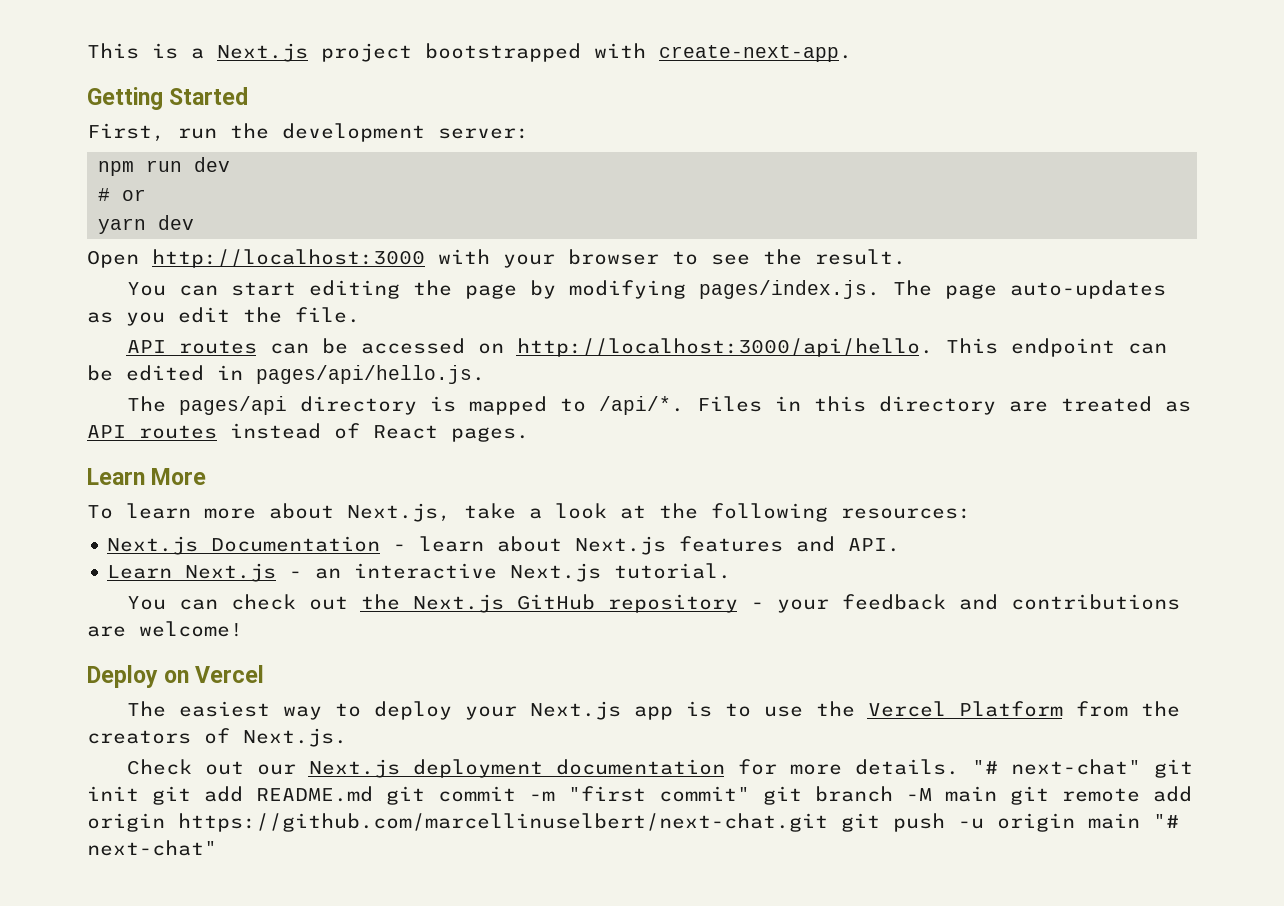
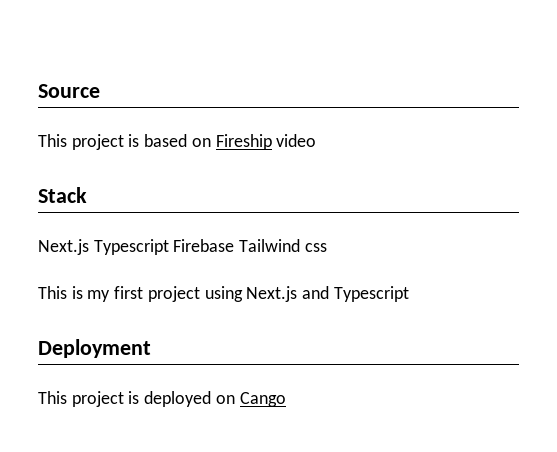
[87,43,852,62] [87,87,249,110] [87,123,529,142] [98,157,231,176] [98,188,147,201] [98,215,195,234] [87,249,906,268] [126,280,1166,299] [87,307,360,326] [126,338,1167,357] [87,365,485,384] [126,396,1191,415] [87,423,529,442] [87,468,207,485] [87,503,971,522] [107,536,901,555] [107,563,732,582] [126,594,1180,613] [87,621,243,637] [87,665,265,688] [126,701,1180,720] [87,728,347,747] [126,759,1193,778] [87,786,1192,805] [87,813,1179,832] [87,840,217,856] This is a Next.js project bootstrapped with create-next-app. // Getting Started // First, run the development server: // npm run dev // # or // yarn dev // Open http://localhost:3000 with your browser to see the result. // You can start editing the page by modifying pages/index.js. The page auto-updates as you edit the file. // API routes can be accessed on http://localhost:3000/api/hello. This endpoint can be edited in pages/api/hello.js. // The pages/api directory is mapped to /api/*. Files in this directory are treated as API routes instead of React pages. // Learn More // To learn more about Next.js, take a look at the following resources: // Next.js Documentation - learn about Next.js features and API. // Learn Next.js - an interactive Next.js tutorial. // You can check out the Next.js GitHub repository - your feedback and contributions are welcome! // Deploy on Vercel // The easiest way to deploy your Next.js app is to use the Vercel Platform from the creators of Next.js. // Check out our Next.js deployment documentation for more details. "# next-chat" git init git add README.md git commit -m "first commit" git branch -M main git remote add origin https://github.com/marcellinuselbert/next-chat.git git push -u origin main "# next-chat" -> [38,84,100,98] [38,134,317,150] [38,187,87,203] [38,239,327,255] [38,286,409,302] [38,339,151,358] [38,391,286,407] Source // This project is based on Fireship video // Stack // Next.js Typescript Firebase Tailwind css // This is my first project using Next.js and Typescript // Deployment // This project is deployed on Cango

